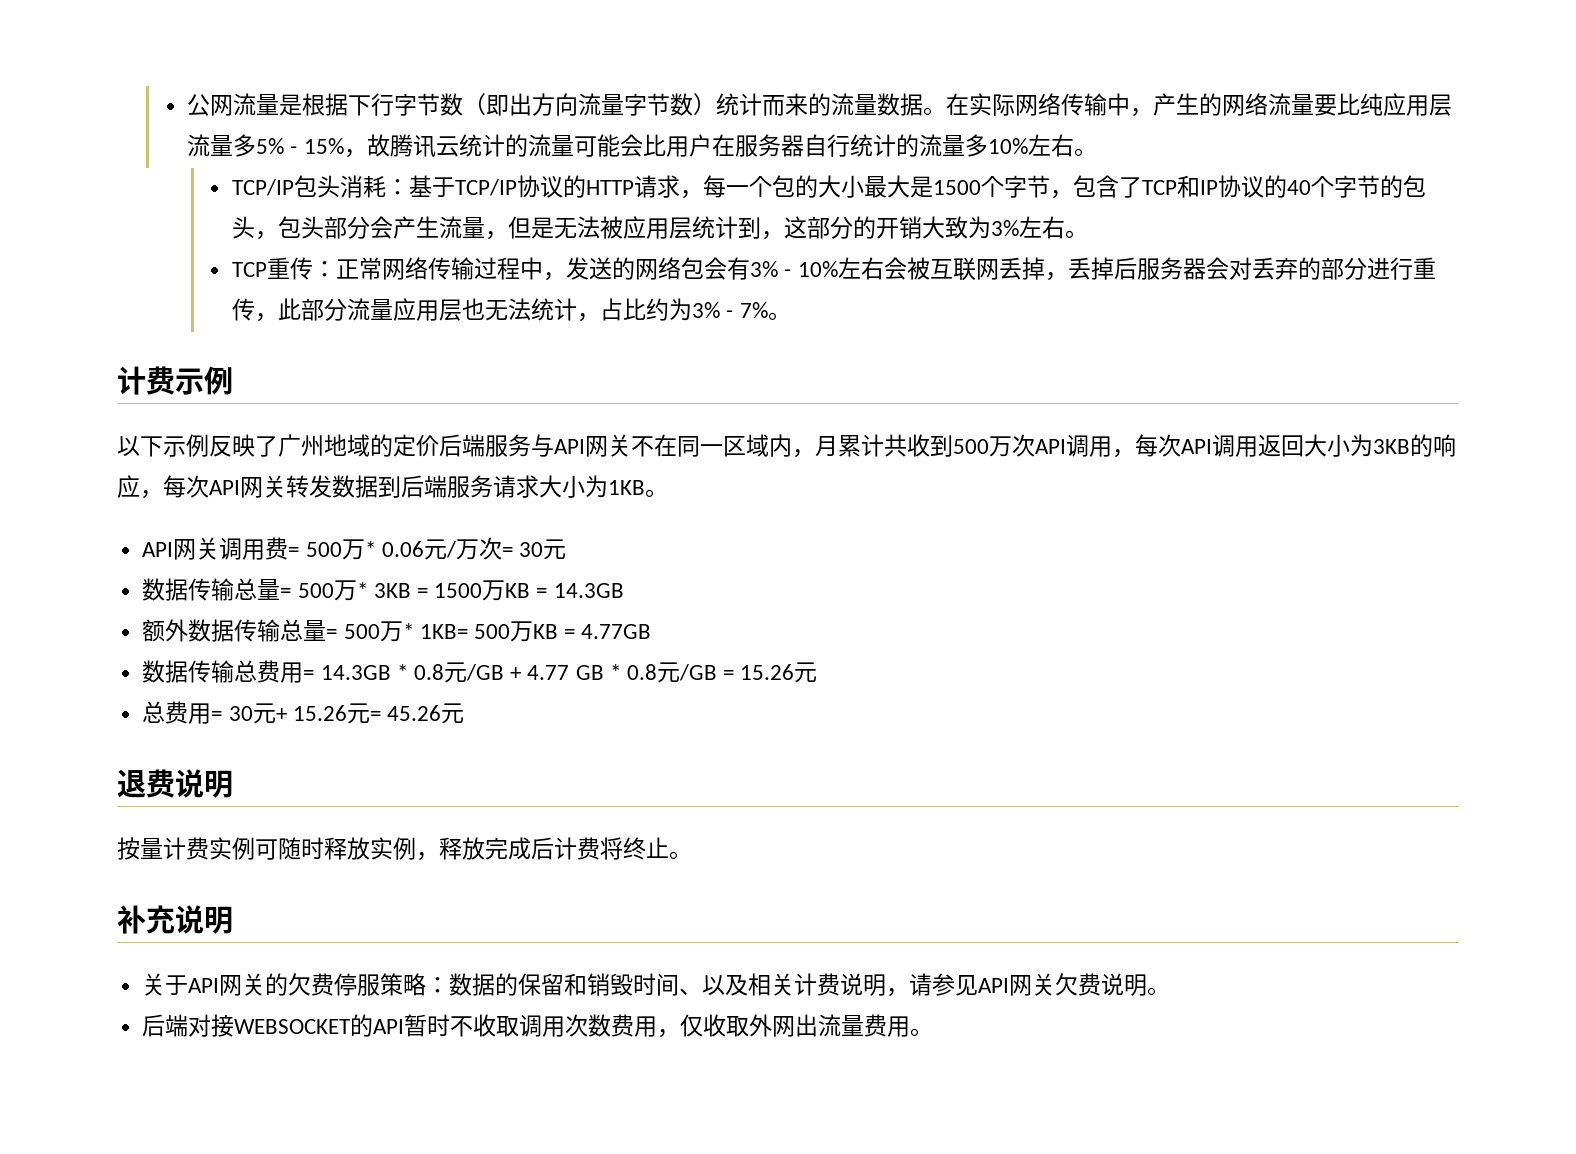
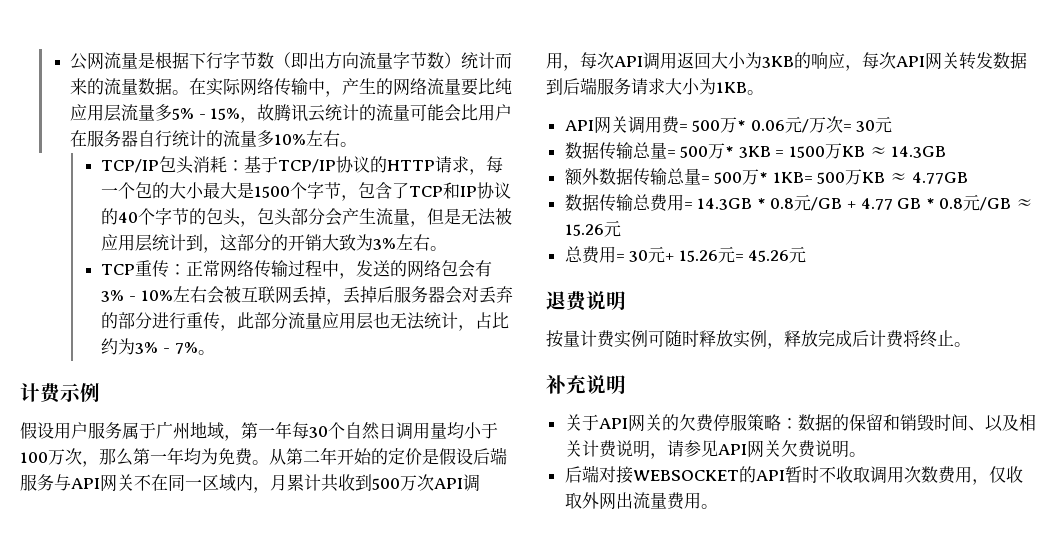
[117,434,439,457] 以下示例反映了广州地域的定价 -> [20,421,498,441] [20,447,473,467] 假设用户服务属于广州地域，第一年每30个自然日调用量均小于100万次，那么第一年均为免费。从第二年开始的定价是假设
[536,588,548,598] = -> [869,147,887,157] ≈
[564,629,576,639] = -> [890,173,908,183] ≈
[723,670,735,680] = -> [1016,199,1034,209] ≈

